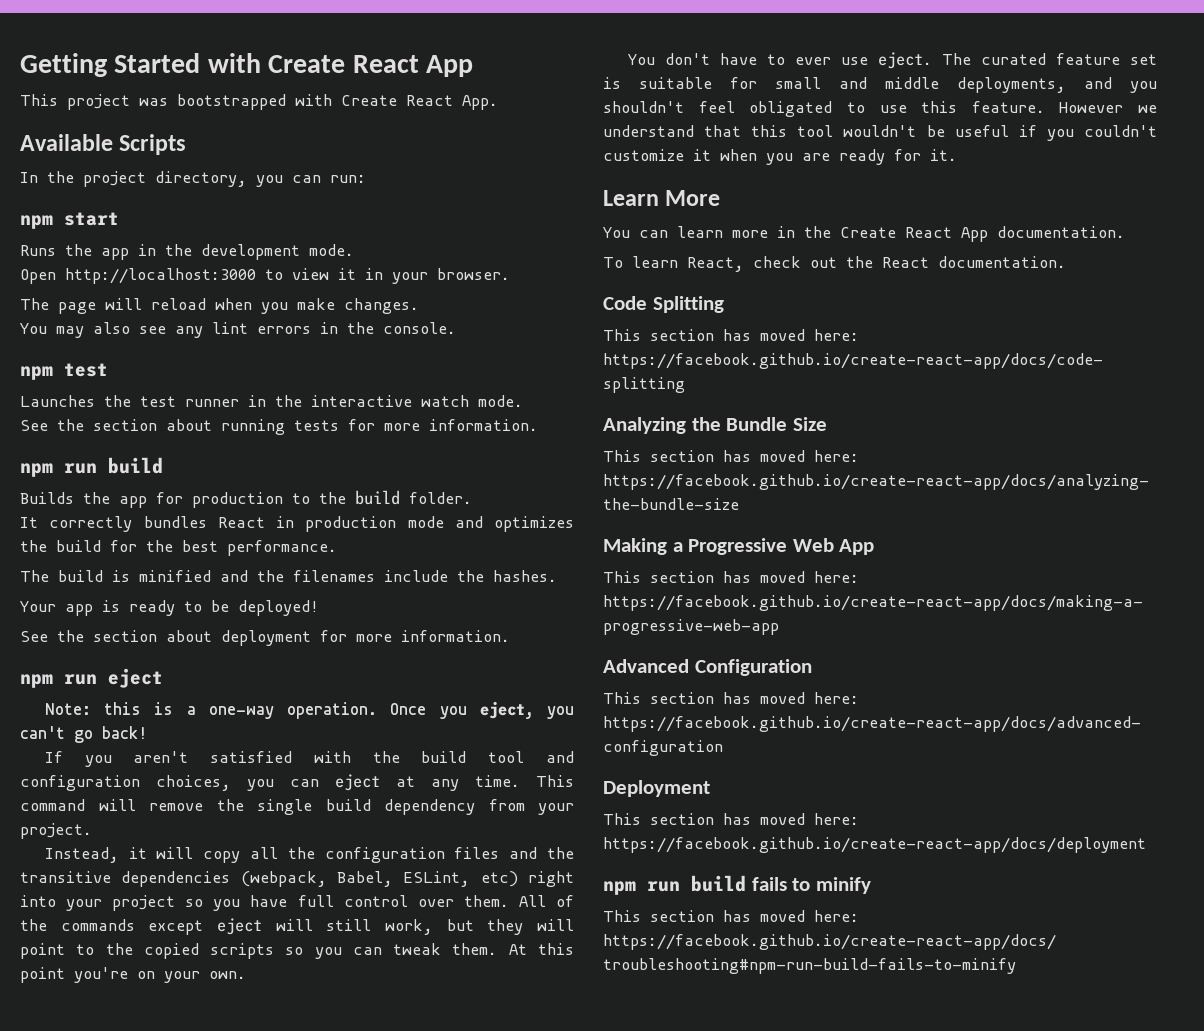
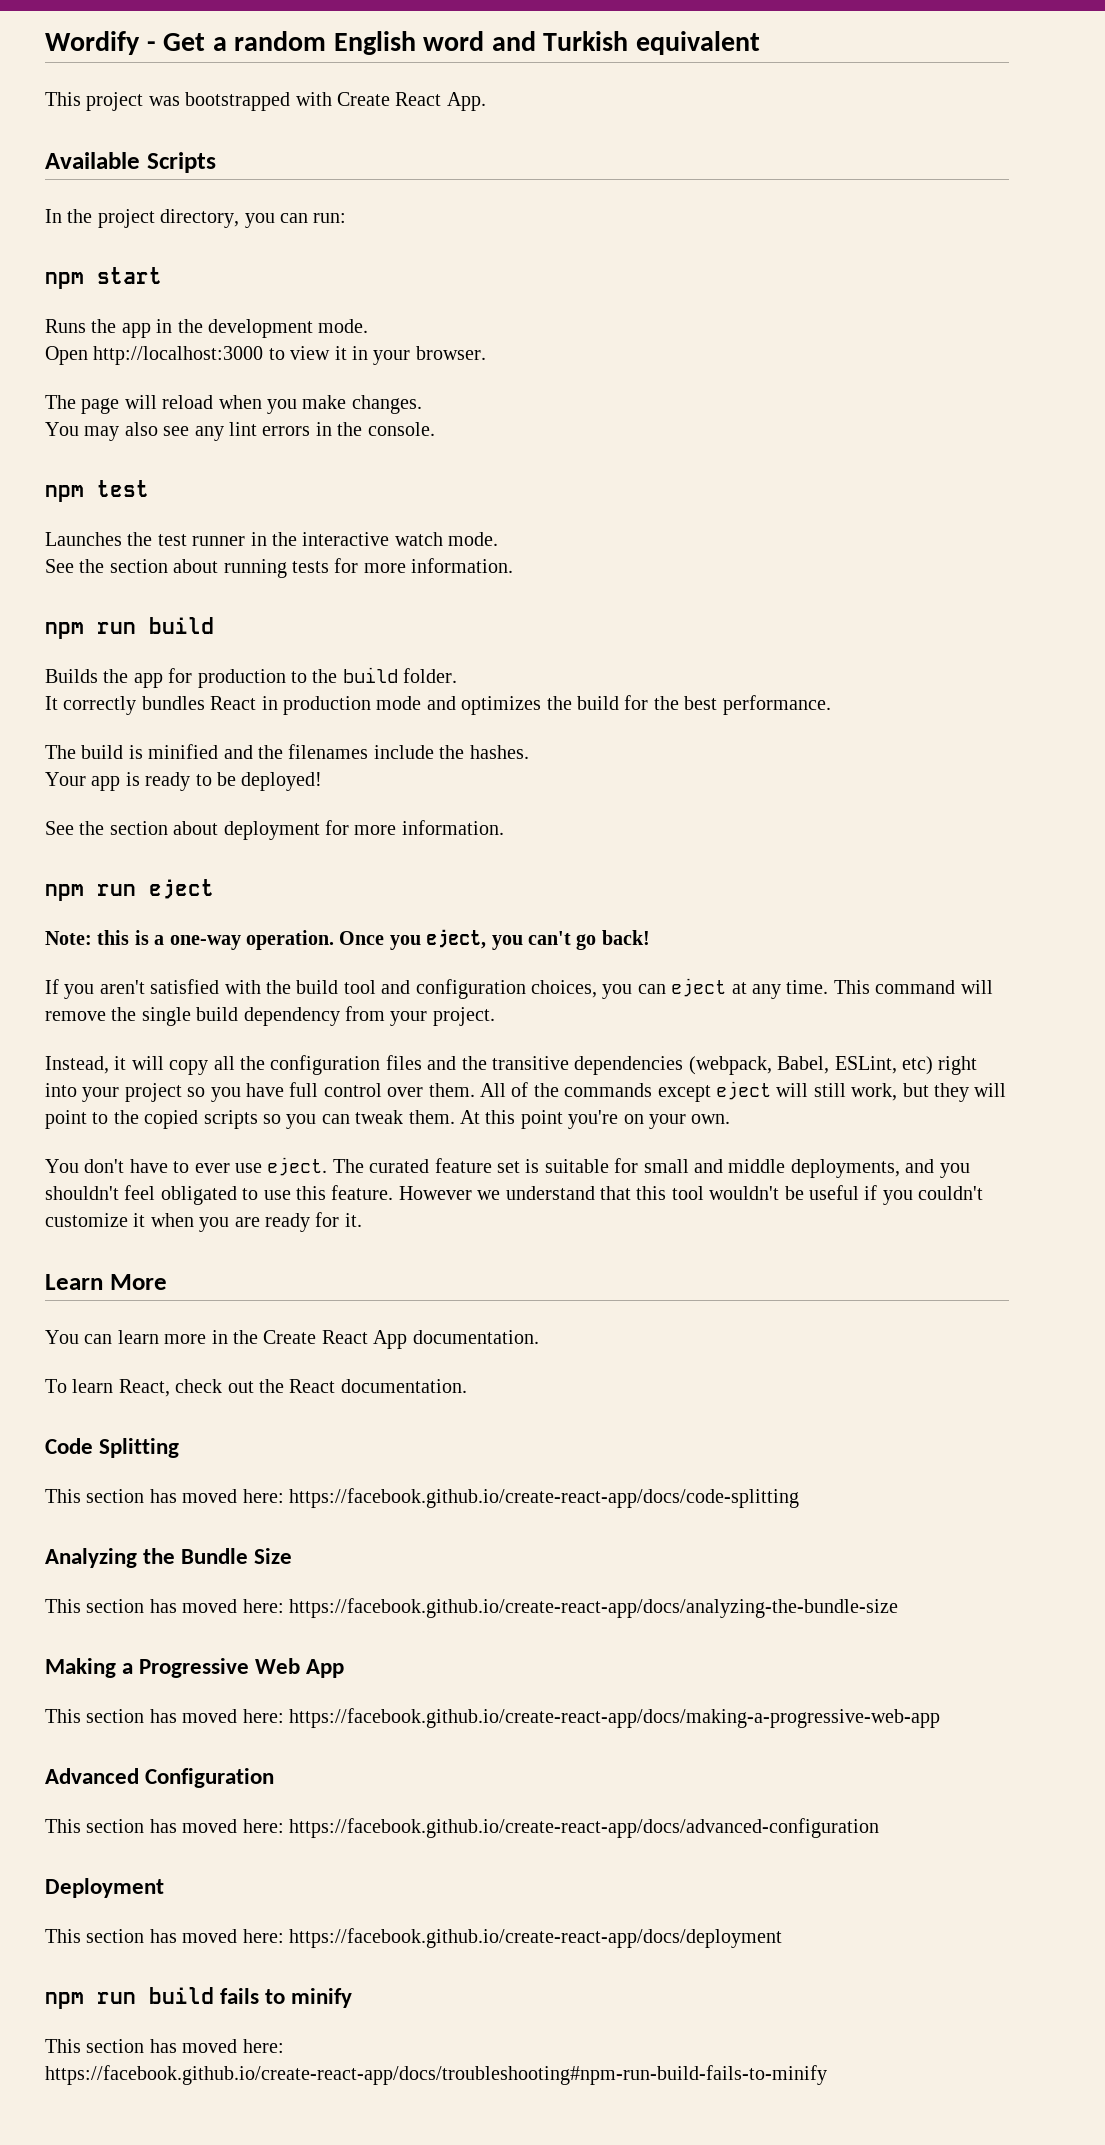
[20,53,474,77] Getting Started with Create React App -> [45,31,761,55] Wordify - Get a random English word and Turkish equivalent

